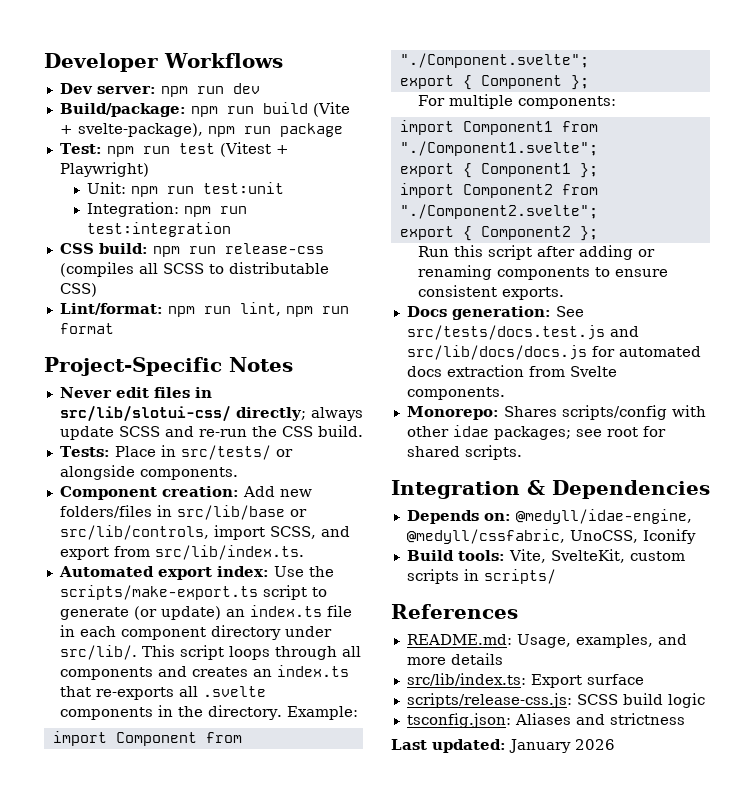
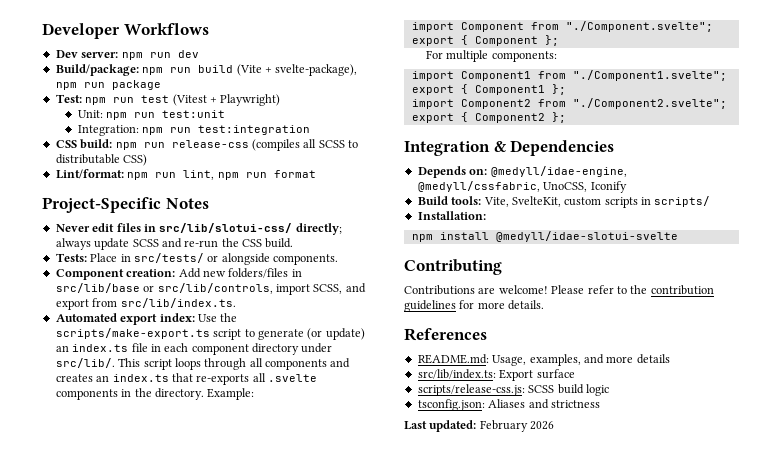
[418,245,656,260] [418,265,669,280] [418,285,565,300] [406,306,584,320] [406,325,639,340] [406,345,701,360] [406,365,617,377] [406,387,505,400] [406,405,706,420] [406,425,666,440] [406,445,522,460] // Run this script after adding or renaming components to ensure consistent exports. // Docs generation: See src/tests/docs.test.js and src/lib/docs/docs.js for automated docs extraction from Svelte components. // Monorepo: Shares scripts/config with other idae packages; see root for shared scripts. -> (566, 117) none
(556, 576) none -> [417,211,486,220] [411,231,678,242] [404,259,502,275] [404,285,714,295] [404,300,545,312] // Installation: // npm install @medyll/idae-slotui-svelte // Contributing // Contributions are welcome! Please refer to the contribution guidelines for more details.
[509,739,571,753] January -> [479,420,528,432] February

